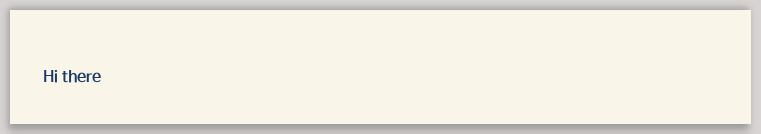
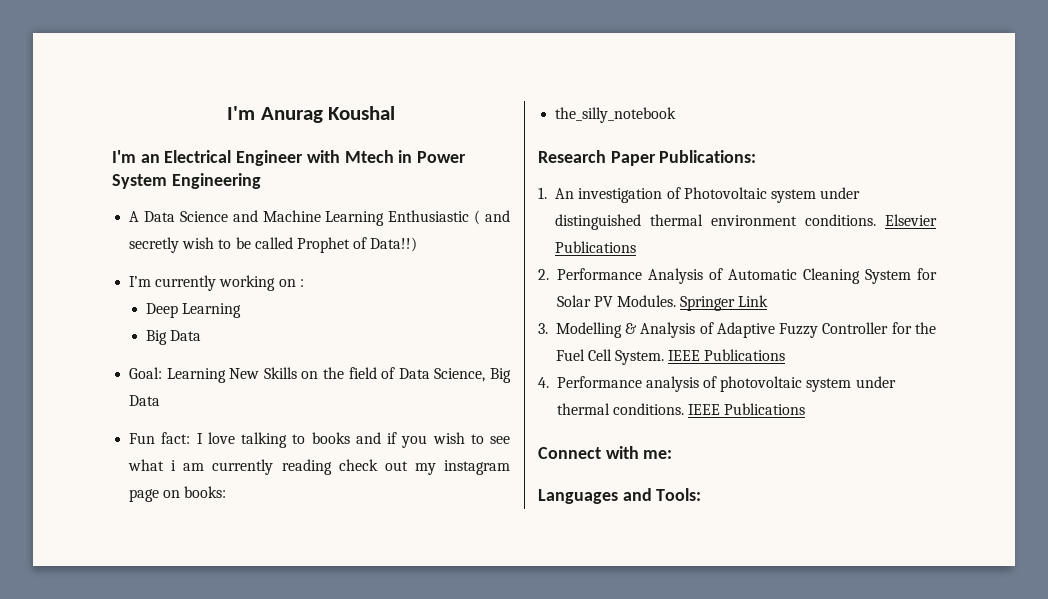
[43,70,102,83] Hi there -> [226,106,396,123] [112,150,467,166] [112,173,261,189] [129,210,510,226] [129,237,418,253] [129,275,304,291] [146,303,242,318] [146,330,202,345] [129,367,511,383] [129,395,161,406] [129,432,511,448] [128,459,510,475] [129,486,227,502] [555,107,677,123] [538,150,757,166] [538,187,861,203] [555,214,937,230] [555,241,637,253] [538,268,937,284] [556,295,769,311] [538,322,936,338] [555,349,786,365] [538,376,896,392] [556,403,806,415] [538,446,673,459] [538,488,702,504] I'm Anurag Koushal // I'm an Electrical Engineer with Mtech in Power System Engineering // A Data Science and Machine Learning Enthusiastic ( and secretly wish to be called Prophet of Data!!) // I’m currently working on : // Deep Learning // Big Data // Goal: Learning New Skills on the field of Data Science, Big Data // Fun fact: I love talking to books and if you wish to see what i am currently reading check out my instagram page on books: // the_silly_notebook // Research Paper Publications: // 1. An investigation of Photovoltaic system under distinguished thermal environment conditions. Elsevier Publications // 2. Performance Analysis of Automatic Cleaning System for Solar PV Modules. Springer Link // 3. Modelling & Analysis of Adaptive Fuzzy Controller for the Fuel Cell System. IEEE Publications // 4. Performance analysis of photovoltaic system under thermal conditions. IEEE Publications // Connect with me: // Languages and Tools:

